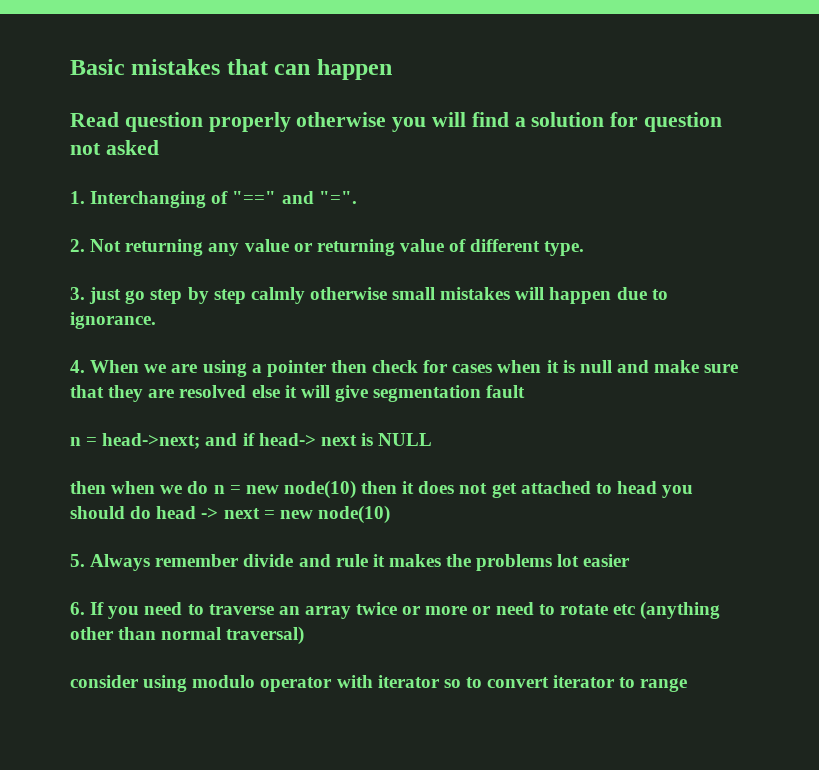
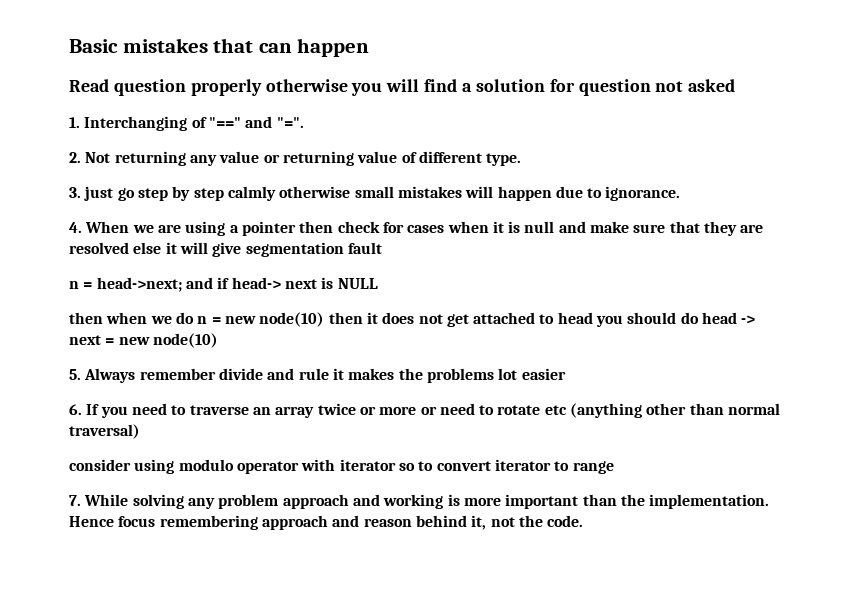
(688, 685) none -> [69,494,770,509] [69,515,584,530] // 7. While solving any problem approach and working is more important than the implementation. Hence focus remembering approach and reason behind it, not the code.

